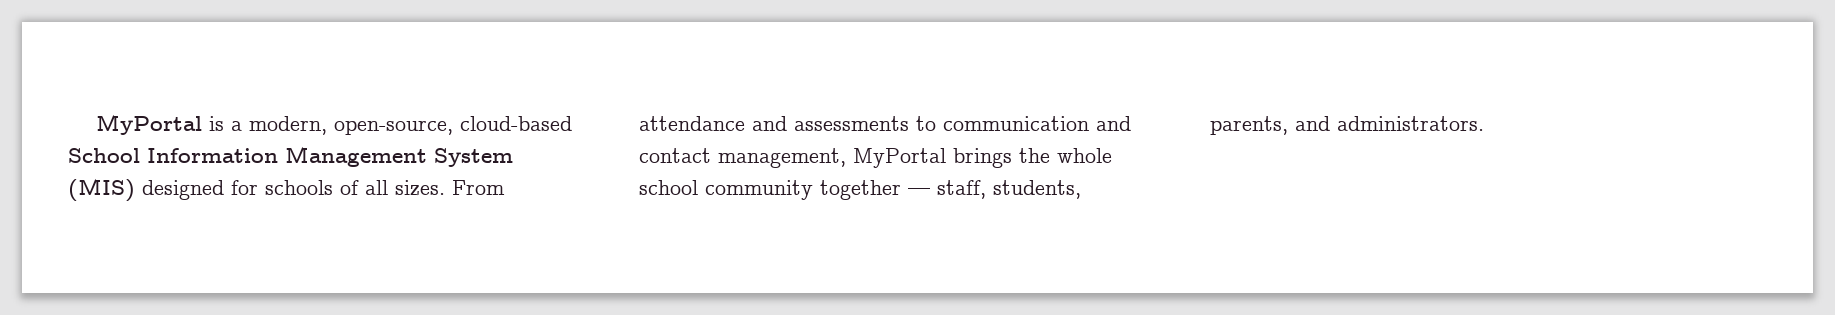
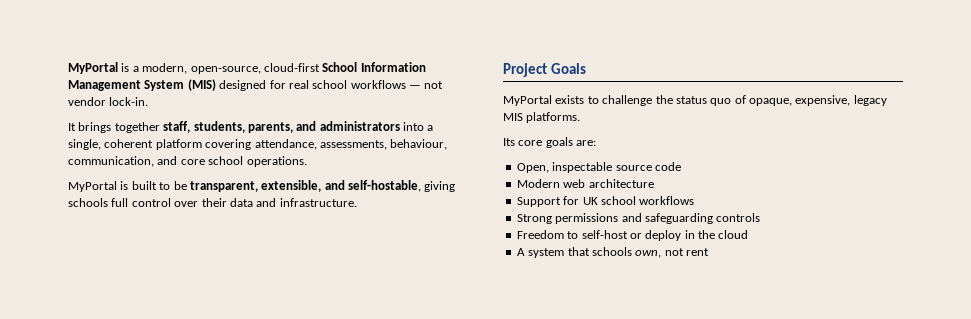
[460,116,573,131] cloud-based -> [263,63,320,72] cloud-first
[265,180,505,196] [639,116,1131,131] [639,148,1112,168] [639,180,1081,200] [1210,116,1484,135] schools of all sizes. From attendance and assessments to communication and contact management, MyPortal brings the whole school community together — staff, students, parents, and administrators. -> [288,80,444,89] [68,97,149,106] [68,121,434,133] [68,139,448,150] [68,156,307,167] [68,180,456,192] [68,198,357,207] [503,63,586,77] [503,95,887,106] [503,112,581,123] [503,137,597,148] [516,162,681,173] [516,179,654,188] [516,196,695,207] [516,213,761,224] [516,230,749,241] [516,247,709,258] real school workflows — not vendor lock-in. // It brings together staff, students, parents, and administrators into a single, coherent platform covering attendance, assessments, behaviour, communication, and core school operations. // MyPortal is built to be transparent, extensible, and self-hostable, giving schools full control over their data and infrastructure. // Project Goals // MyPortal exists to challenge the status quo of opaque, expensive, legacy MIS platforms. // Its core goals are: // Open, inspectable source code // Modern web architecture // Support for UK school workflows // Strong permissions and safeguarding controls // Freedom to self-host or deploy in the cloud // A system that schools own, not rent

